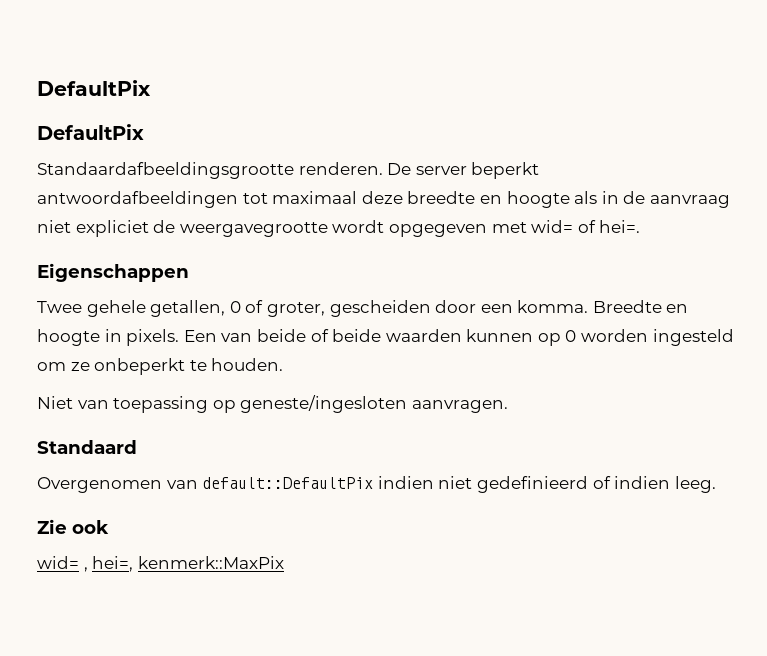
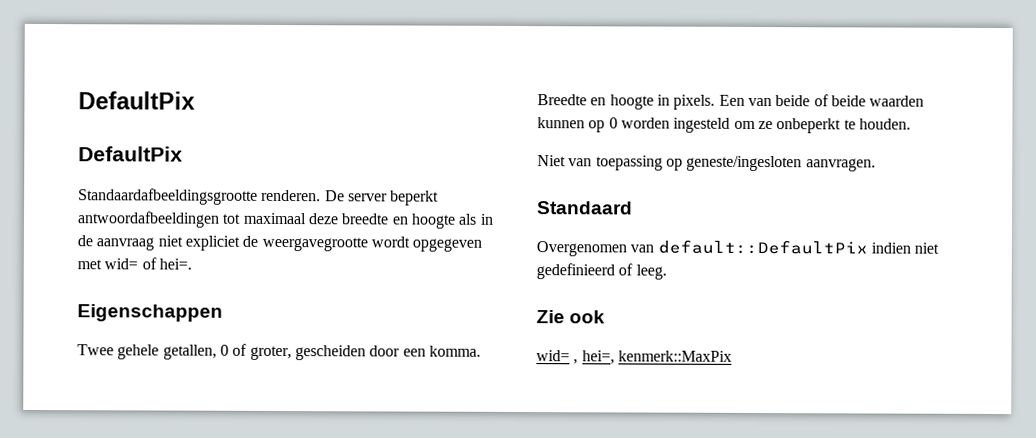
[614,476,671,489] indien -> (634, 269) none

